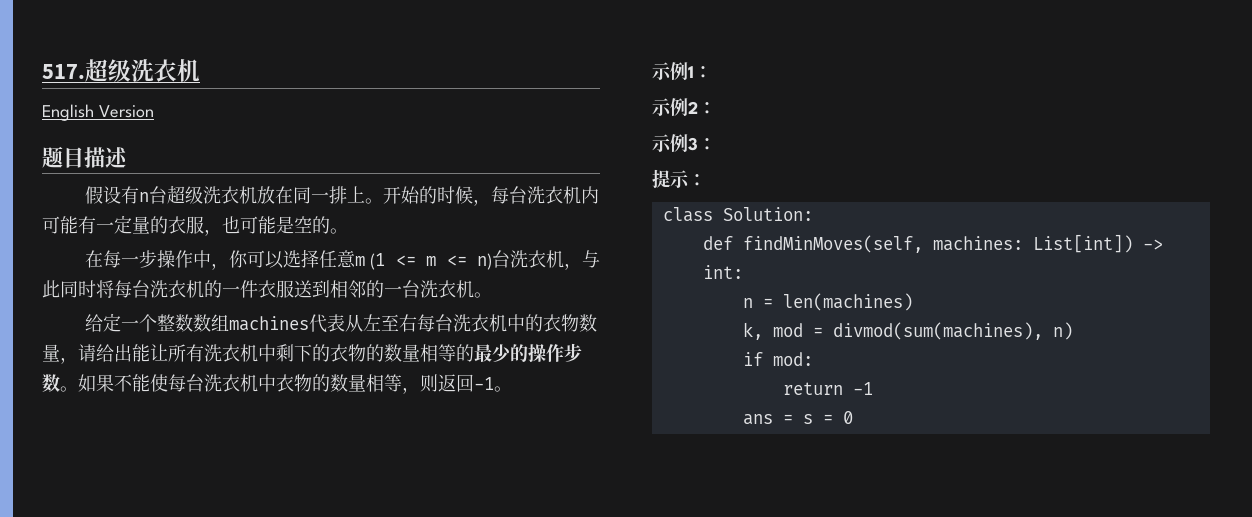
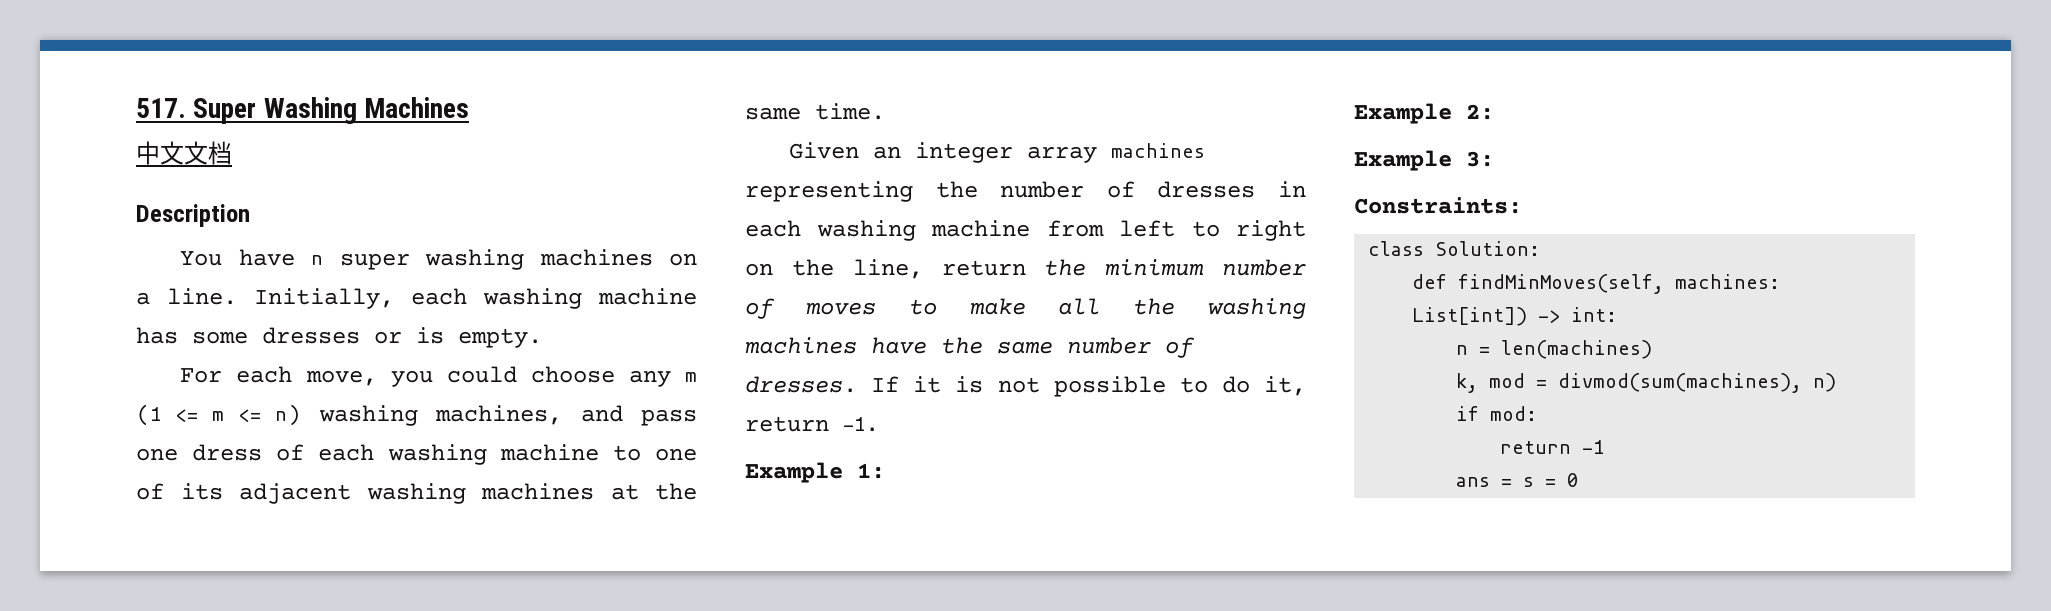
[85,59,200,82] [42,104,154,121] [42,146,128,168] [85,185,600,206] [42,215,348,236] [85,249,357,270] 超级洗衣机 // English Version // 题目描述 // 假设有n台超级洗衣机放在同一排上。开始的时候，每台洗衣机内可能有一定量的衣服，也可能是空的。 // 在每一步操作中，你可以选择任意 -> [193,97,470,124] [136,141,232,165] [136,204,250,227] [180,249,698,270] [136,288,697,309] [136,327,542,348] [180,366,671,387] Super Washing Machines // 中文文档 // Description // You have n super washing machines on a line. Initially, each washing machine has some dresses or is empty. // For each move, you could choose any
[492,250,600,270] [42,280,492,298] [85,313,598,333] [42,343,582,364] [42,374,512,394] [652,62,712,80] [652,98,716,116] [652,134,716,152] [652,169,706,188] 台洗衣机，与此同时将每台洗衣机的一件衣服送到相邻的一台洗衣机。 // 给定一个整数数组machines代表从左至右每台洗衣机中的衣物数量，请给出能让所有洗衣机中剩下的衣物的数量相等的最少的操作步数。如果不能使每台洗衣机中衣物的数量相等，则返回-1。 // 示例1： // 示例2： // 示例3： // 提示： -> [318,405,697,426] [136,444,697,465] [136,483,697,504] [745,103,885,120] [789,142,1206,163] [745,181,1306,202] [745,220,1306,241] [745,259,1306,279] [745,298,1306,319] [745,337,1195,358] [745,376,1306,397] [745,416,879,432] [745,462,885,483] [1354,103,1494,124] [1354,150,1494,171] [1354,197,1522,214] washing machines, and pass one dress of each washing machine to one of its adjacent washing machines at the same time. // Given an integer array machines representing the number of dresses in each washing machine from left to right on the line, return the minimum number of moves to make all the washing machines have the same number of dresses. If it is not possible to do it, return -1. // Example 1: // Example 2: // Example 3: // Constraints:

